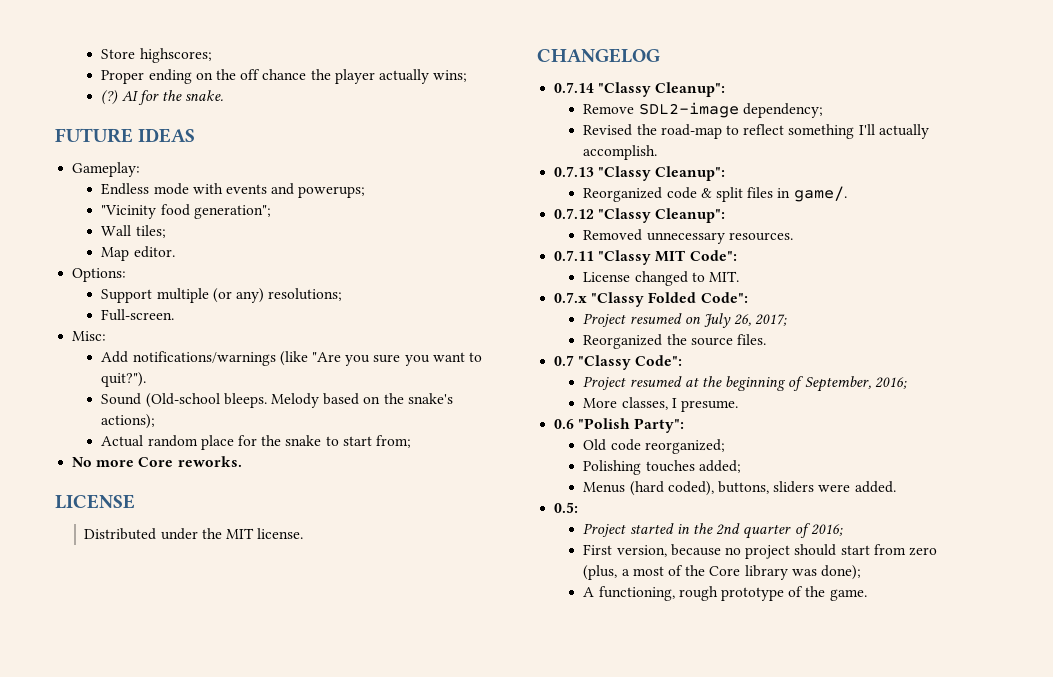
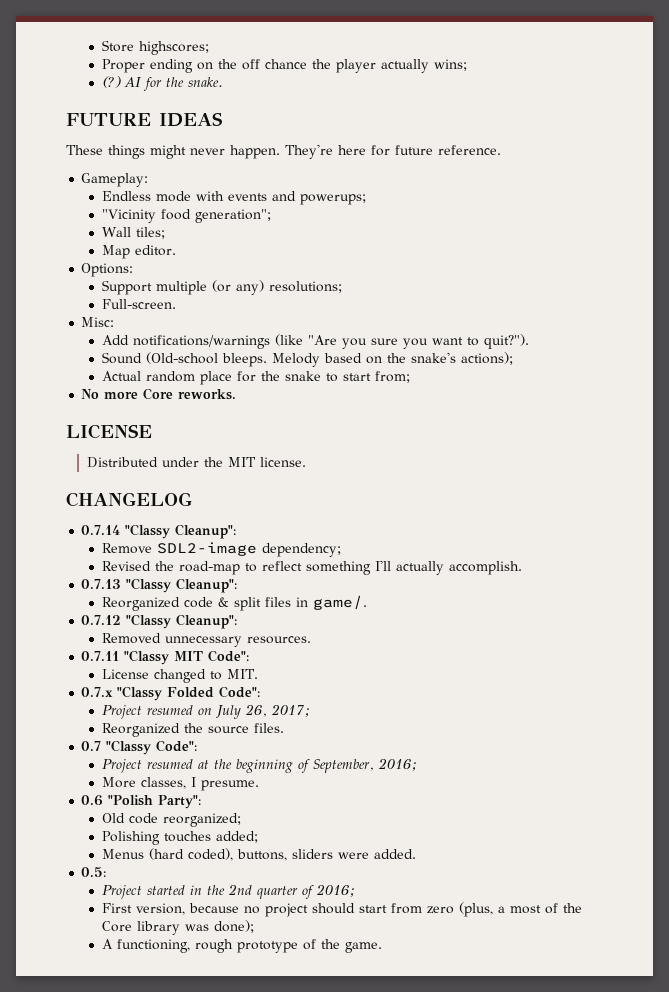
(196, 135) none -> [66,144,501,159] // These things might never happen. They're here for future reference.

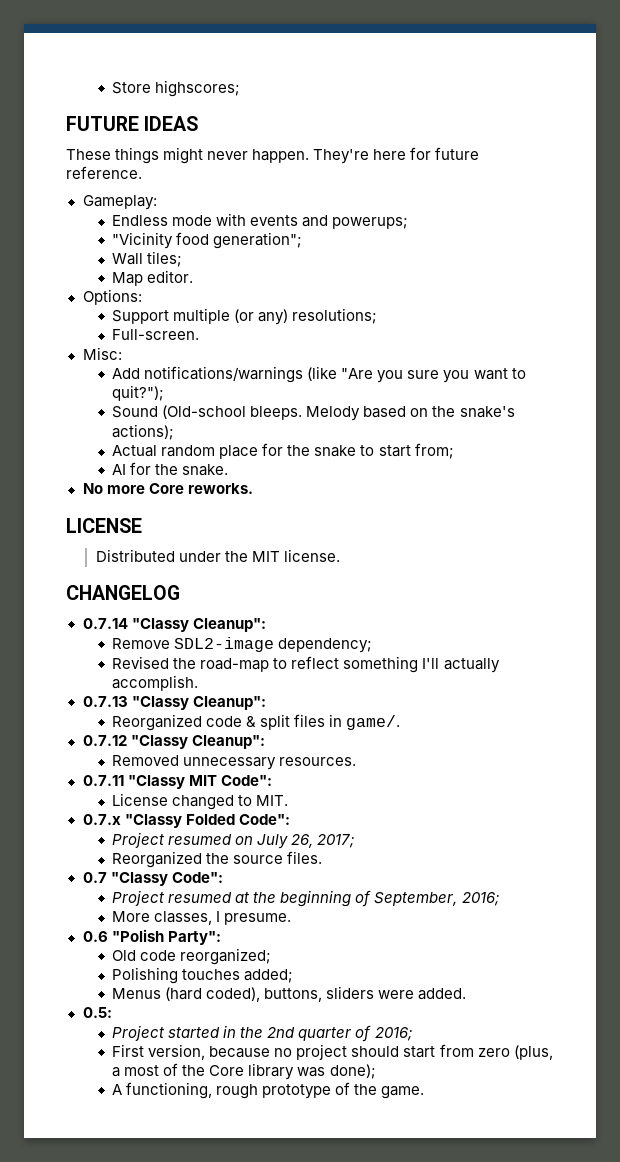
[101,59,467,73] [101,76,223,91] // Proper ending on the off chance the player actually wins; // (?) AI for the snake. -> (241, 88) none
[483,334,529,349] quit?"). -> [112,385,165,401] quit?");
(410, 377) none -> [112,462,229,476] // AI for the snake.

